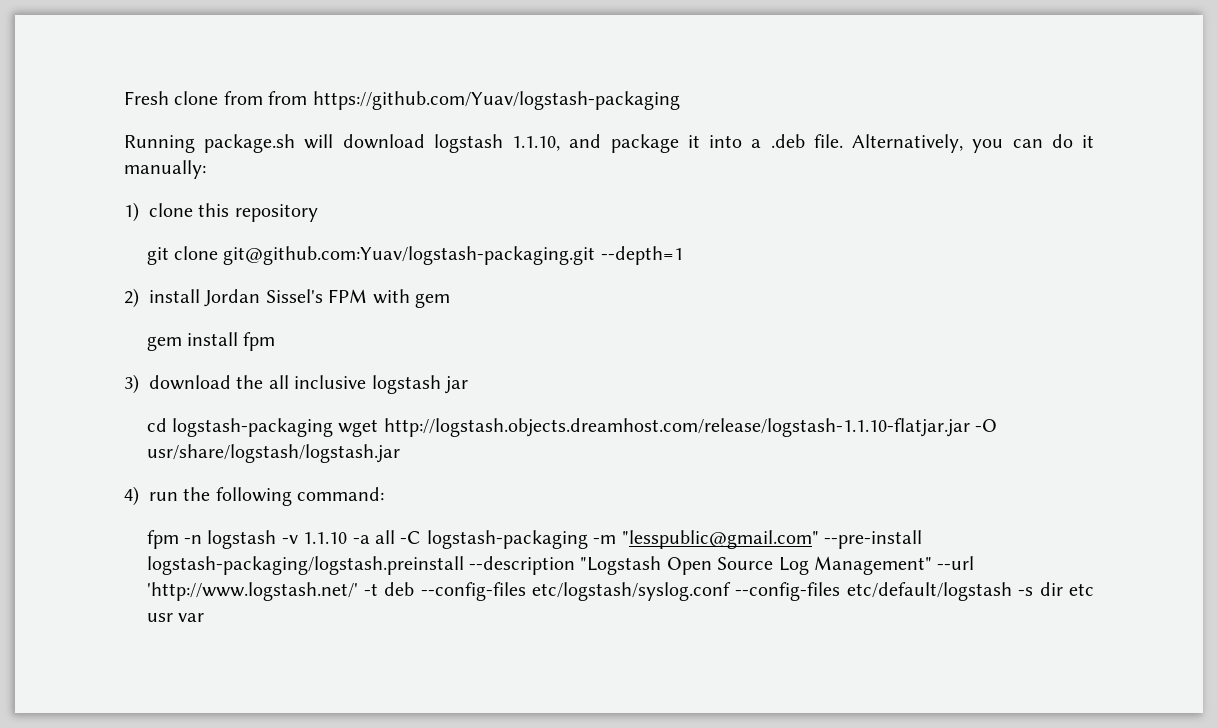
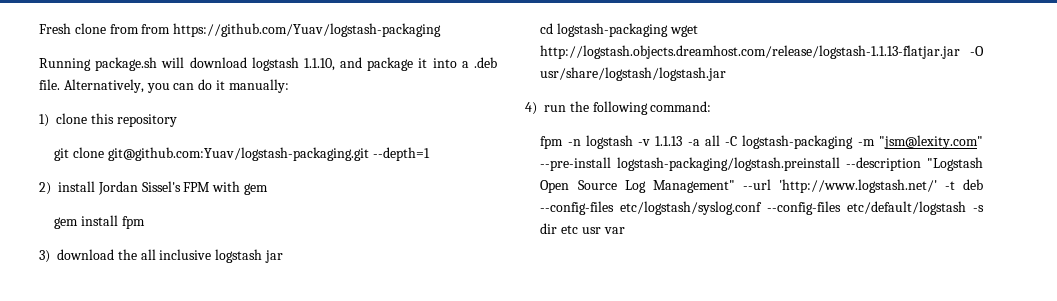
[383,418,970,437] http://logstash.objects.dreamhost.com/release/logstash-1.1.10-flatjar.jar -> [540,45,961,59] http://logstash.objects.dreamhost.com/release/logstash-1.1.13-flatjar.jar
[303,532,348,544] 1.1.10 -> [655,136,683,146] 1.1.13
[621,530,819,549] "lesspublic@gmail.com" -> [879,135,983,149] "jsm@lexity.com"

